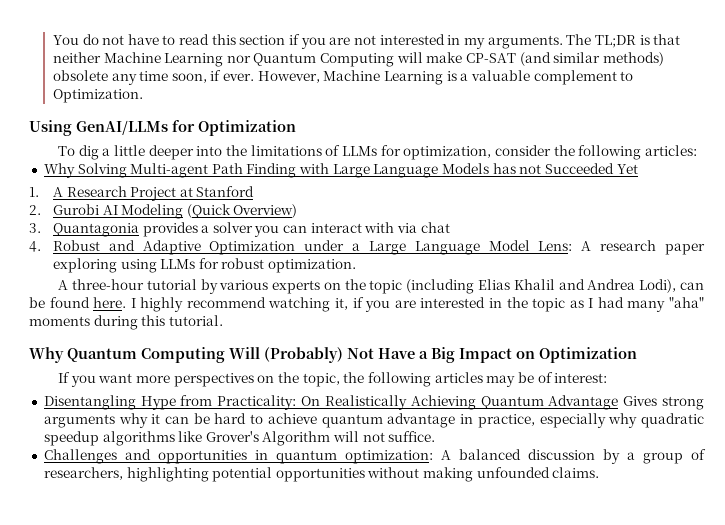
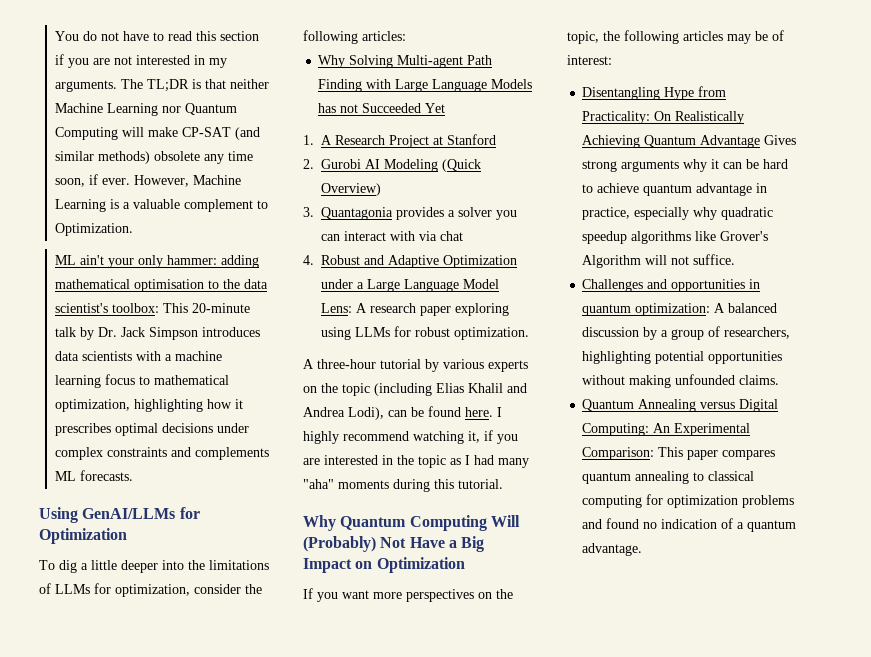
(143, 96) none -> [54,255,259,268] [54,279,268,292] [54,303,250,313] [54,327,260,340] [54,351,222,361] [54,374,229,388] [54,399,243,412] [54,423,249,436] [54,447,269,460] [54,470,133,481] // ML ain't your only hammer: adding mathematical optimisation to the data scientist's toolbox: This 20-minute talk by Dr. Jack Simpson introduces data scientists with a machine learning focus to mathematical optimization, highlighting how it prescribes optimal decisions under complex constraints and complements ML forecasts.
(600, 472) none -> [582,399,779,412] [582,423,751,436] [582,447,776,460] [582,471,755,484] [582,494,795,508] [582,518,797,532] [582,543,643,556] // Quantum Annealing versus Digital Computing: An Experimental Comparison: This paper compares quantum annealing to classical computing for optimization problems and found no indication of a quantum advantage.

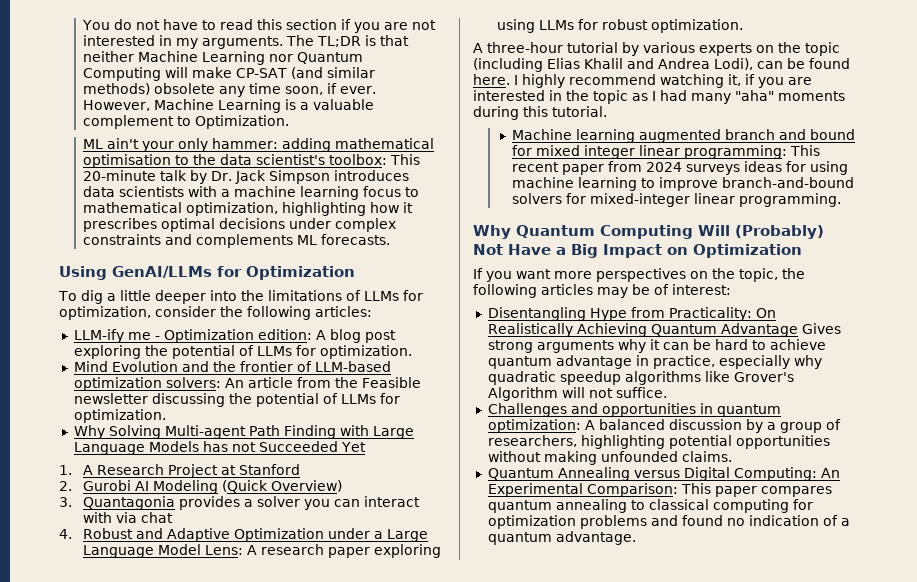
(406, 36) none -> [73,329,396,343] [73,345,412,359] [73,361,391,372] [73,377,421,391] [73,393,400,407] [73,409,166,423] // LLM-ify me - Optimization edition: A blog post exploring the potential of LLMs for optimization. // Mind Evolution and the frontier of LLM-based optimization solvers: An article from the Feasible newsletter discussing the potential of LLMs for optimization.
(503, 484) none -> [511,129,855,143] [511,145,820,159] [511,161,848,175] [511,177,854,191] [511,193,841,207] // Machine learning augmented branch and bound for mixed integer linear programming: This recent paper from 2024 surveys ideas for using machine learning to improve branch-and-bound solvers for mixed-integer linear programming.

